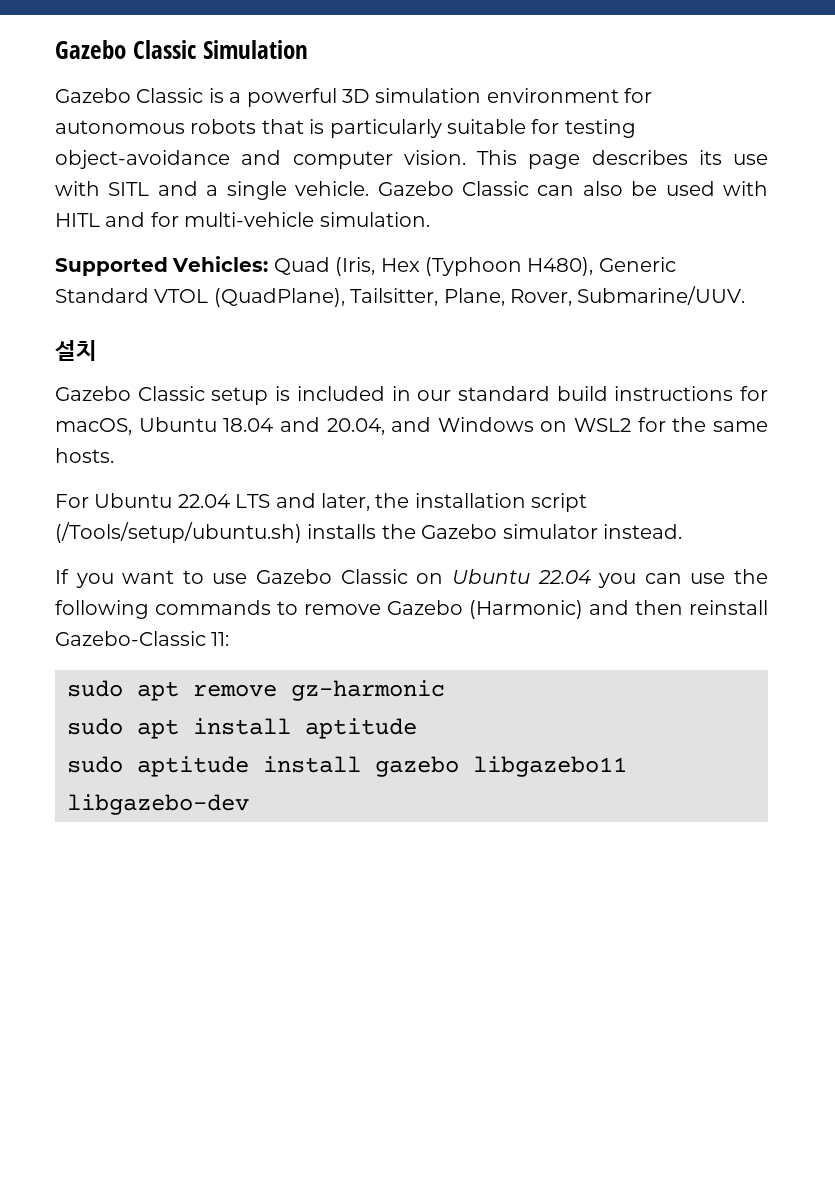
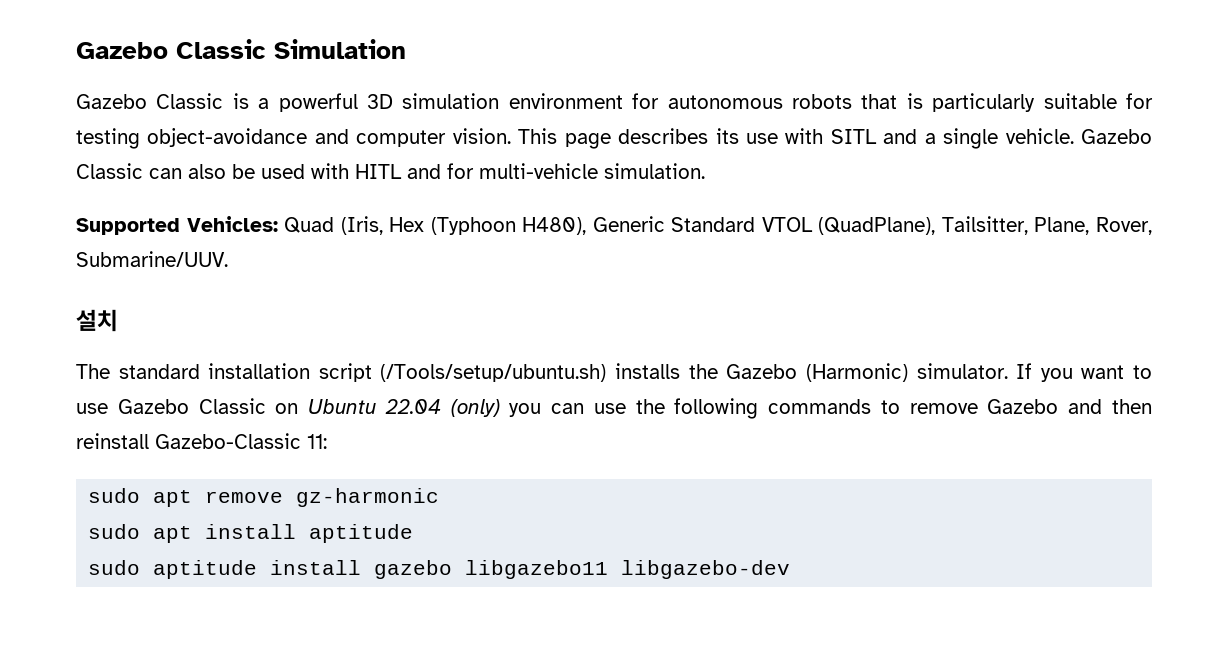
[55,386,768,405] [55,417,768,435] [55,448,114,463] [55,493,410,511] Gazebo Classic setup is included in our standard build instructions for macOS, Ubuntu 18.04 and 20.04, and Windows on WSL2 for the same hosts. // For Ubuntu 22.04 LTS and later, the -> [76,364,200,379] The standard
[502,524,682,539] simulator instead. // -> [805,363,1008,382] (Harmonic) simulator.
(591, 577) none -> [450,399,500,417] (only)
[469,600,583,619] (Harmonic) -> (1059, 406) none

